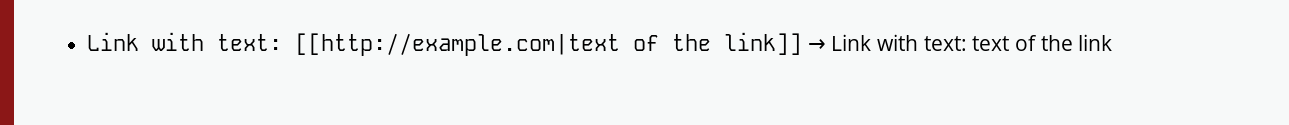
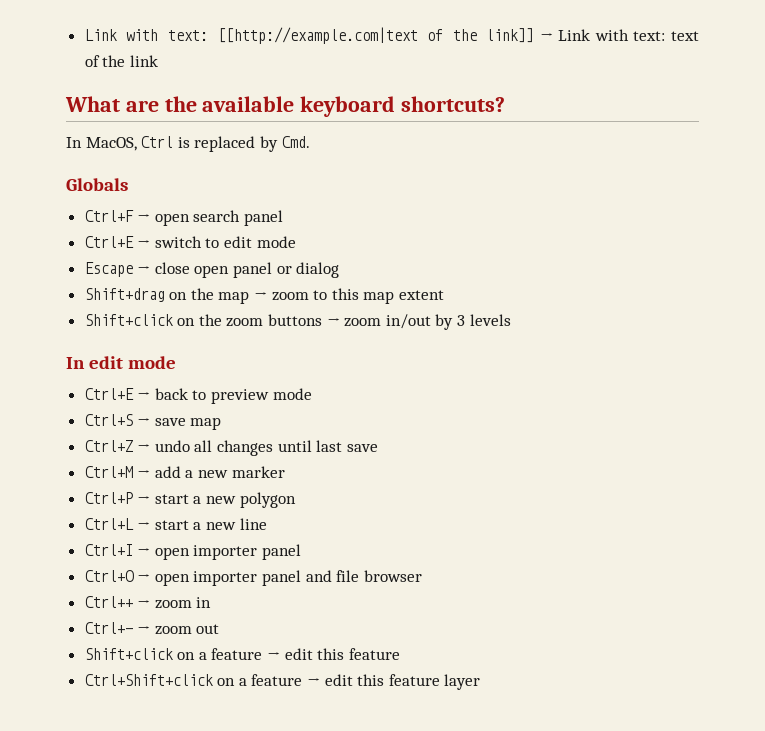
(1113, 42) none -> [65,96,506,117] [66,136,310,152] [66,178,128,191] [84,210,284,226] [84,236,296,248] [84,262,340,278] [84,288,445,304] [84,314,511,330] [66,356,177,369] [84,388,312,404] [84,414,222,430] [84,440,378,456] [84,466,285,478] [84,492,296,508] [84,518,267,530] [84,544,302,560] [84,570,422,586] [84,596,212,609] [84,622,220,635] [84,648,400,660] [84,674,481,690] // What are the available keyboard shortcuts? // In MacOS, Ctrl is replaced by Cmd. // Globals // Ctrl+F → open search panel // Ctrl+E → switch to edit mode // Escape → close open panel or dialog // Shift+drag on the map → zoom to this map extent // Shift+click on the zoom buttons → zoom in/out by 3 levels // In edit mode // Ctrl+E → back to preview mode // Ctrl+S → save map // Ctrl+Z → undo all changes until last save // Ctrl+M → add a new marker // Ctrl+P → start a new polygon // Ctrl+L → start a new line // Ctrl+I → open importer panel // Ctrl+O → open importer panel and file browser // Ctrl++ → zoom in // Ctrl+- → zoom out // Shift+click on a feature → edit this feature // Ctrl+Shift+click on a feature → edit this feature layer

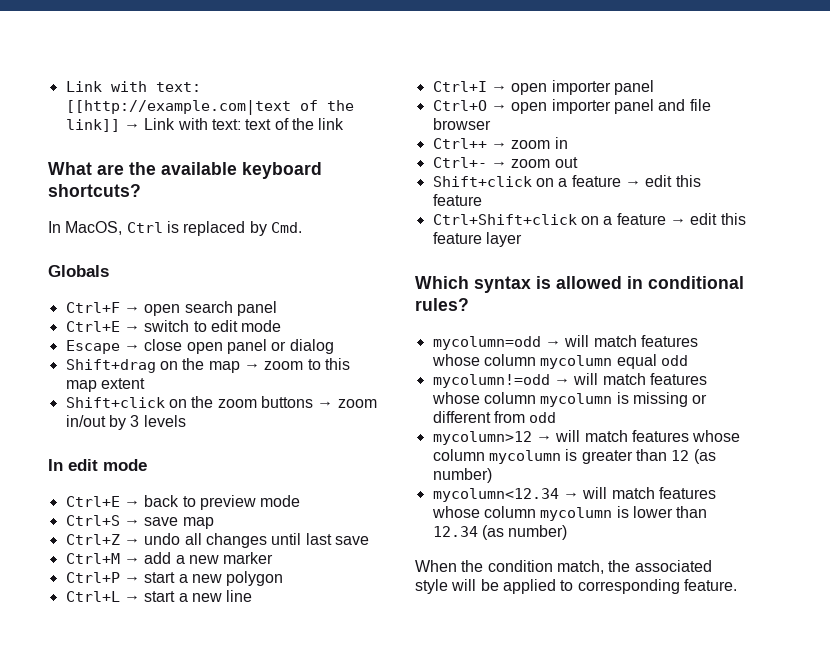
(481, 682) none -> [415,276,744,293] [415,298,469,311] [432,335,698,350] [431,354,688,369] [432,373,707,388] [431,392,708,407] [432,411,557,423] [432,430,741,445] [432,449,716,464] [432,468,492,483] [432,487,716,502] [431,506,708,521] [432,525,568,540] [415,560,712,574] [415,579,737,594] // Which syntax is allowed in conditional rules? // mycolumn=odd → will match features whose column mycolumn equal odd // mycolumn!=odd → will match features whose column mycolumn is missing or different from odd // mycolumn>12 → will match features whose column mycolumn is greater than 12 (as number) // mycolumn<12.34 → will match features whose column mycolumn is lower than 12.34 (as number) // When the condition match, the associated style will be applied to corresponding feature.

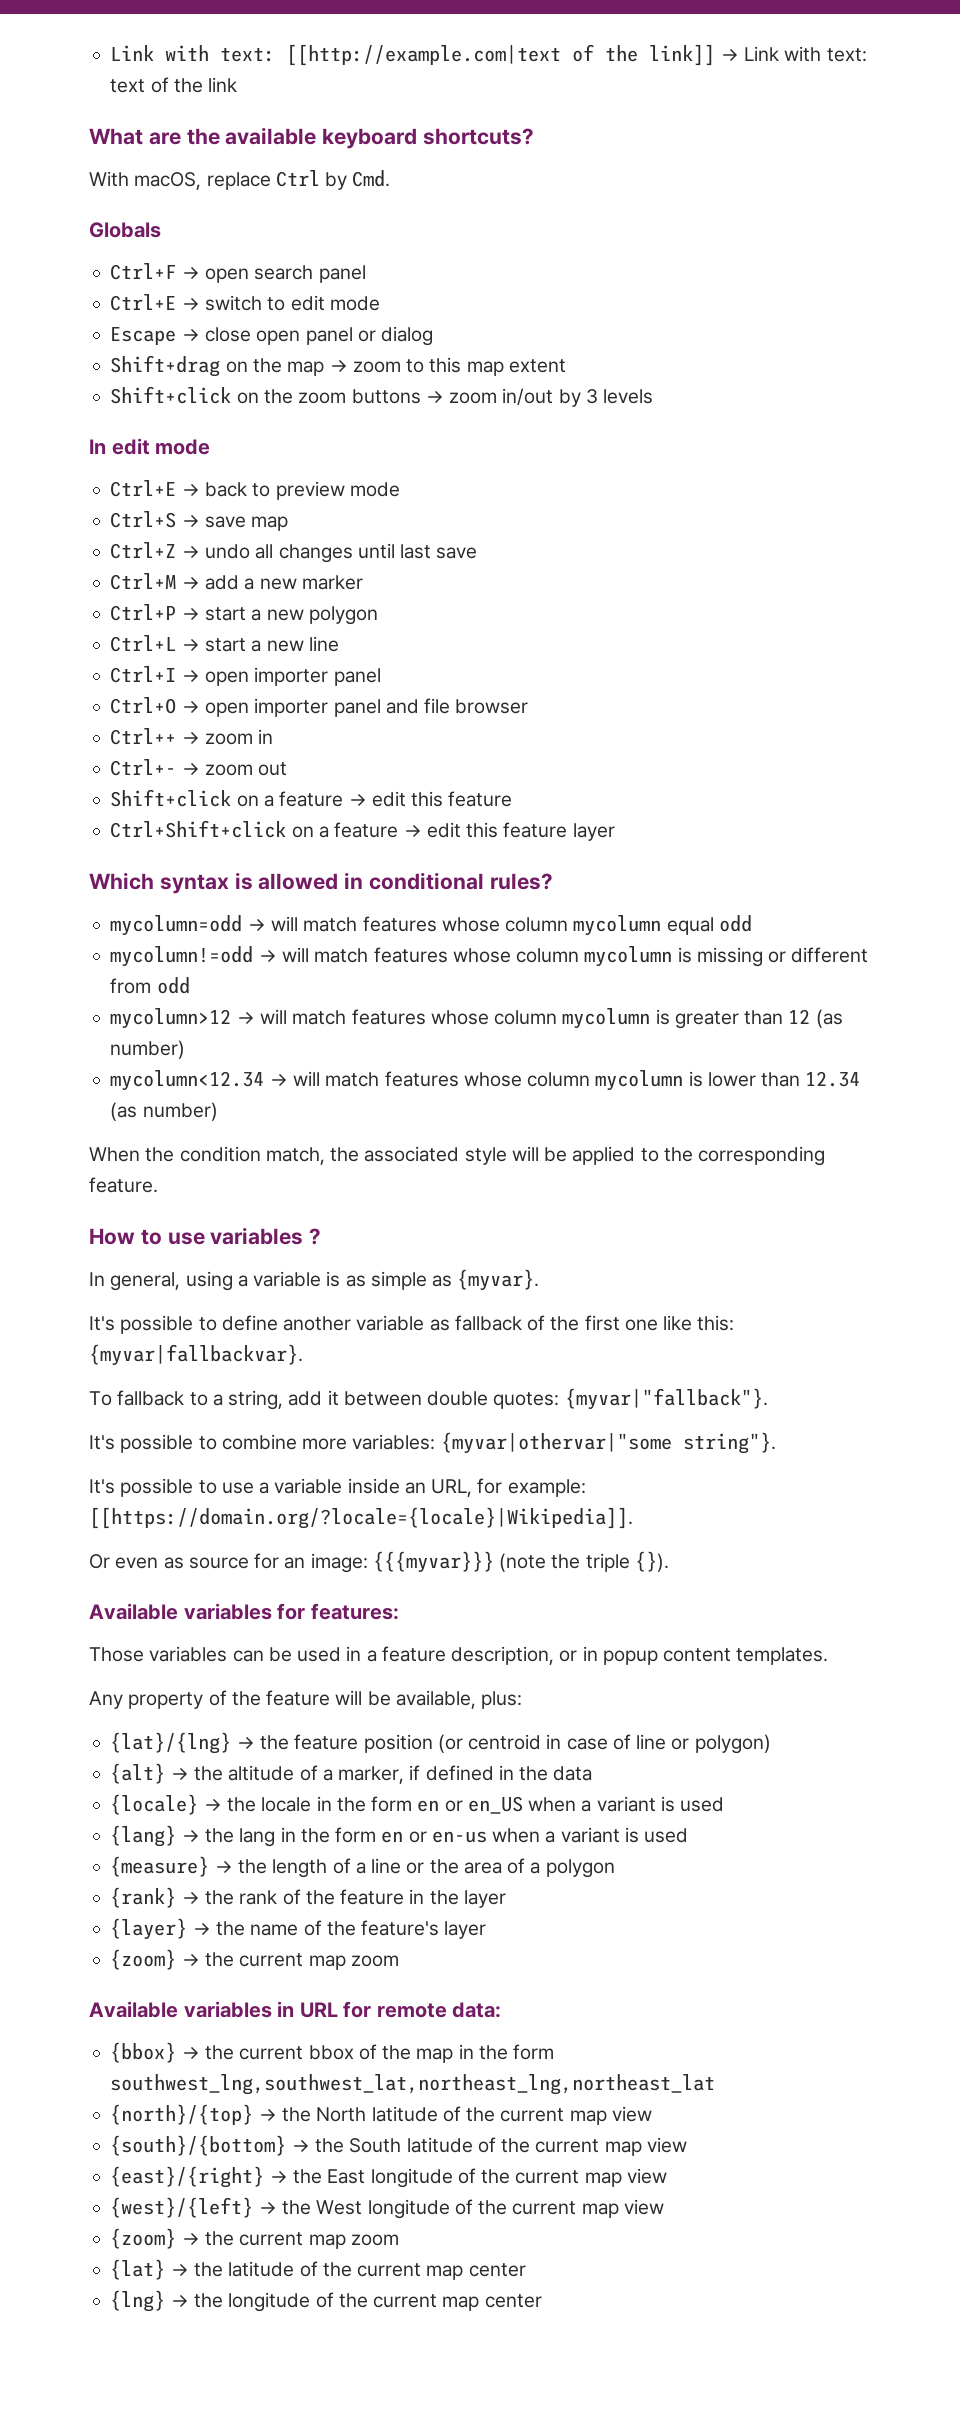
[48,221,246,236] In MacOS, Ctrl is replaced -> [89,170,320,190] With macOS, replace Ctrl
(574, 585) none -> [663,1147,693,1162] the
(737, 585) none -> [89,1227,322,1245] [89,1269,540,1291] [89,1315,735,1334] [89,1344,303,1366] [89,1388,768,1410] [89,1432,776,1454] [89,1478,586,1497] [89,1507,633,1529] [89,1551,669,1573] [89,1603,399,1620] [89,1646,829,1665] [89,1690,523,1709] [110,1732,771,1754] [110,1763,593,1784] [110,1794,725,1815] [110,1825,689,1847] [110,1856,615,1878] [110,1887,506,1908] [110,1918,487,1940] [110,1949,399,1970] [89,2001,502,2018] [110,2042,555,2063] [110,2074,716,2095] [110,2104,652,2125] [110,2135,687,2156] [110,2166,667,2188] [110,2197,664,2219] [110,2228,399,2249] [110,2259,526,2280] [110,2290,542,2312] // How to use variables ? // In general, using a variable is as simple as {myvar}. // It's possible to define another variable as fallback of the first one like this: {myvar|fallbackvar}. // To fallback to a string, add it between double quotes: {myvar|"fallback"}. // It's possible to combine more variables: {myvar|othervar|"some string"}. // It's possible to use a variable inside an URL, for example: [[https://domain.org/?locale={locale}|Wikipedia]]. // Or even as source for an image: {{{myvar}}} (note the triple {}). // Available variables for features: // Those variables can be used in a feature description, or in popup content templates. // Any property of the feature will be available, plus: // {lat}/{lng} → the feature position (or centroid in case of line or polygon) // {alt} → the altitude of a marker, if defined in the data // {locale} → the locale in the form en or en_US when a variant is used // {lang} → the lang in the form en or en-us when a variant is used // {measure} → the length of a line or the area of a polygon // {rank} → the rank of the feature in the layer // {layer} → the name of the feature's layer // {zoom} → the current map zoom // Available variables in URL for remote data: // {bbox} → the current bbox of the map in the form southwest_lng,southwest_lat,northeast_lng,northeast_lat // {north}/{top} → the North latitude of the current map view // {south}/{bottom} → the South latitude of the current map view // {east}/{right} → the East longitude of the current map view // {west}/{left} → the West longitude of the current map view // {zoom} → the current map zoom // {lat} → the latitude of the current map center // {lng} → the longitude of the current map center

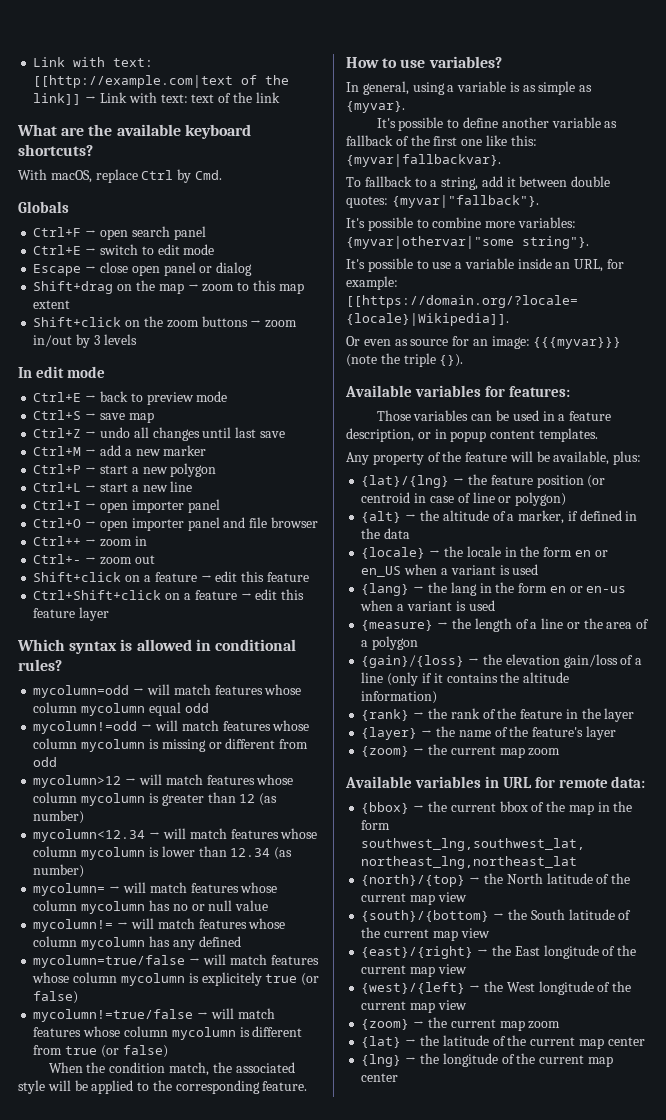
(218, 1111) none -> [33,882,278,896] [33,900,269,914] [33,918,286,932] [33,936,241,950] [33,954,319,968] [32,972,320,986] [33,991,79,1004] [33,1008,275,1022] [33,1026,303,1040] [33,1045,168,1058] // mycolumn= → will match features whose column mycolumn has no or null value // mycolumn!= → will match features whose column mycolumn has any defined // mycolumn=true/false → will match features whose column mycolumn is explicitely true (or false) // mycolumn!=true/false → will match features whose column mycolumn is different from true (or false)
[210,1227,322,1245] variables ? -> [428,56,502,68] variables?
(615, 1868) none -> [361,654,643,668] [361,672,570,686] [361,691,438,704] // {gain}/{loss} → the elevation gain/loss of a line (only if it contains the altitude information)

